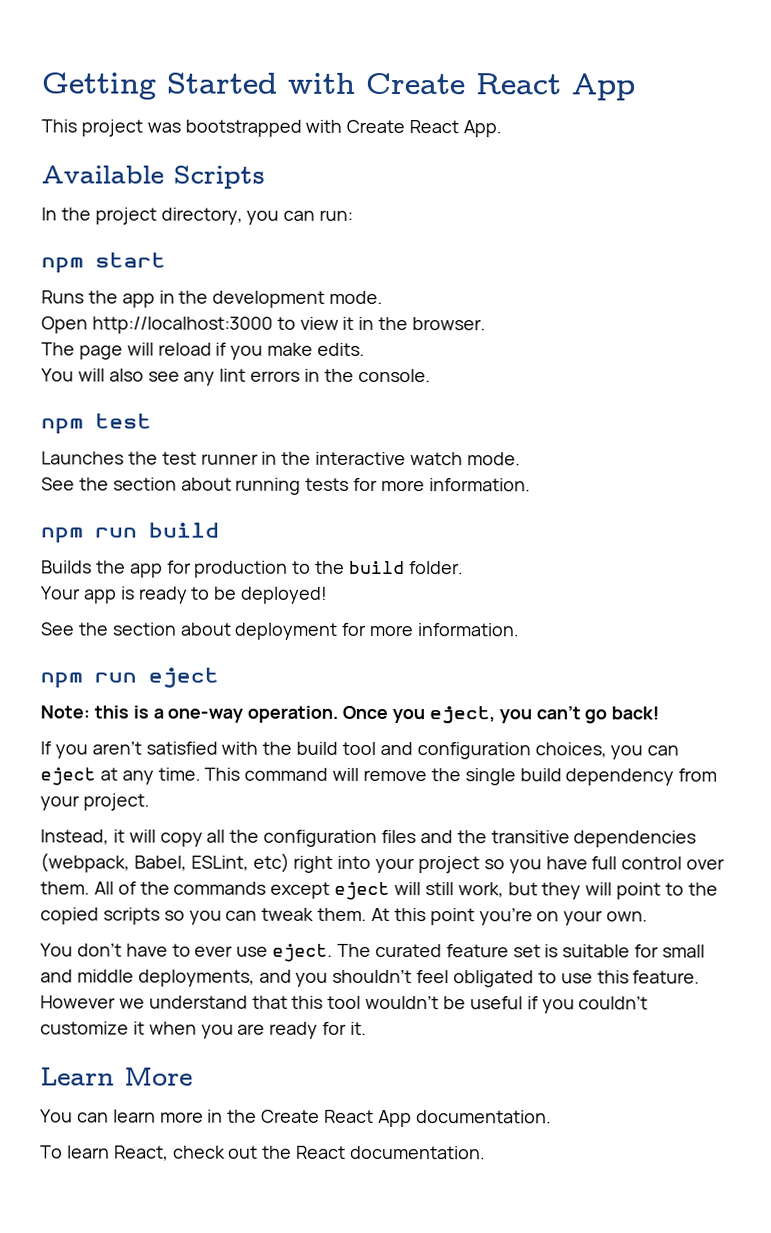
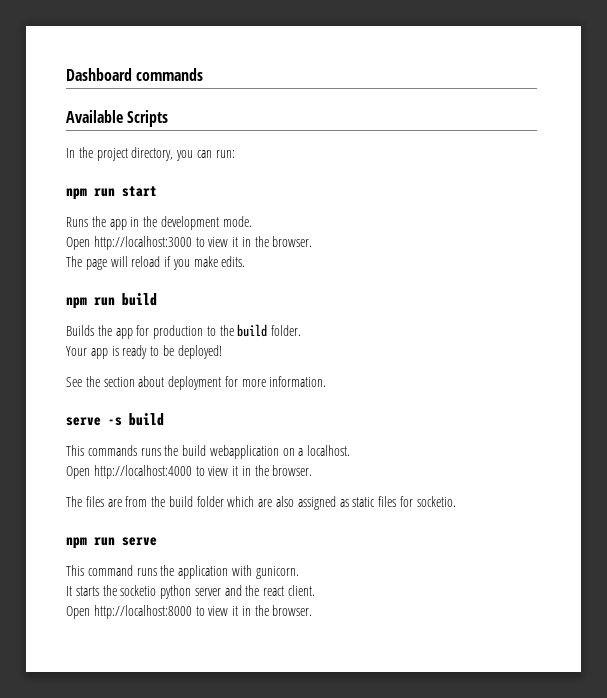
[41,72,635,101] [41,119,503,138] Getting Started with Create React App // This project was bootstrapped with Create React App. -> [66,68,204,81] Dashboard commands
(84, 265) none -> [94,188,115,197] run
[41,368,431,386] [41,413,152,435] [41,451,521,466] [41,477,531,495] // You will also see any lint errors in the console. // npm test // Launches the test runner in the interactive watch mode. // See the section about running tests for more information. -> (246, 261) none
[40,667,219,689] [40,705,660,725] [40,741,680,760] [40,767,718,786] [40,793,150,811] [40,829,697,848] [40,852,726,874] [40,881,718,901] [40,907,649,926] [40,943,706,962] [40,969,701,988] [40,995,649,1014] [40,1021,368,1039] [40,1066,193,1086] [40,1109,552,1128] [40,1145,487,1161] npm run eject // Note: this is a one-way operation. Once you eject, you can’t go back! // If you aren’t satisfied with the build tool and configuration choices, you can eject at any time. This command will remove the single build dependency from your project. // Instead, it will copy all the configuration files and the transitive dependencies (webpack, Babel, ESLint, etc) right into your project so you have full control over them. All of the commands except eject will still work, but they will point to the copied scripts so you can tweak them. At this point you’re on your own. // You don’t have to ever use eject. The curated feature set is suitable for small and middle deployments, and you shouldn’t feel obligated to use this feature. However we understand that this tool wouldn’t be useful if you couldn’t customize it when you are ready for it. // Learn More // You can learn more in the Create React App documentation. // To learn React, check out the React documentation. -> [66,413,164,426] [66,445,351,459] [66,465,313,479] [66,496,456,510] [66,537,157,549] [66,565,299,579] [66,585,316,599] [66,605,313,619] serve -s build // This commands runs the build webapplication on a localhost. // Open http://localhost:4000 to view it in the browser. // The files are from the build folder which are also assigned as static files for socketio. // npm run serve // This command runs the application with gunicorn. // It starts the socketio python server and the react client. // Open http://localhost:8000 to view it in the browser.

